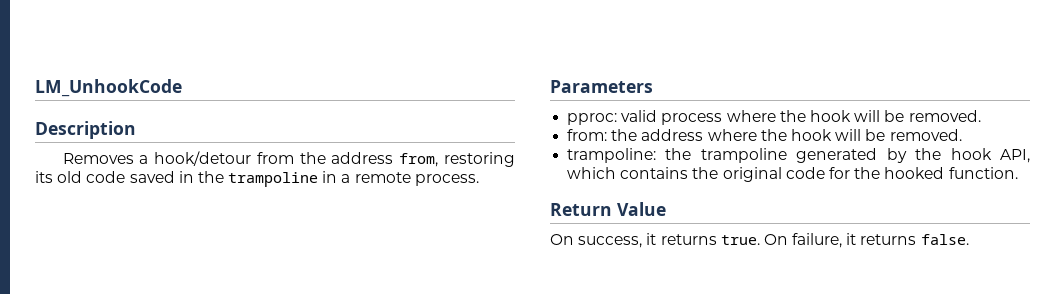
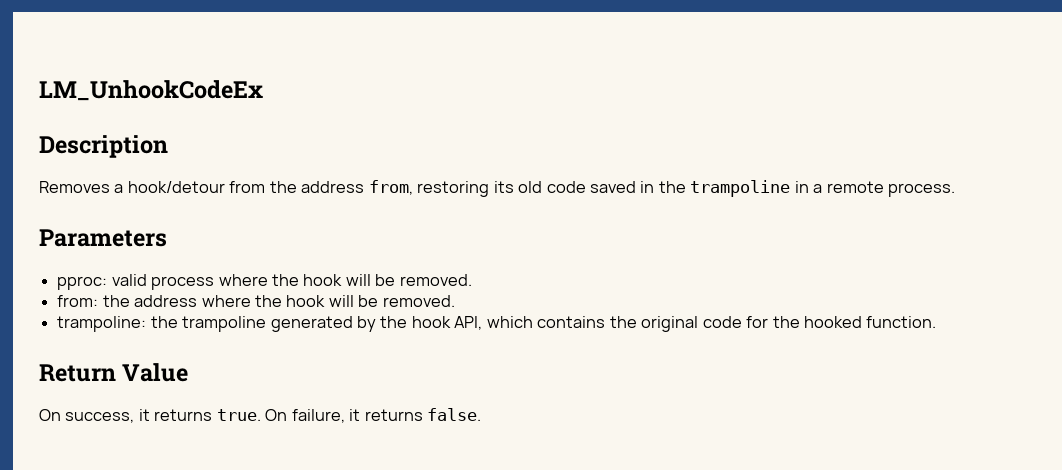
[35,79,182,97] LM_UnhookCode -> [39,80,263,101] LM_UnhookCodeEx

